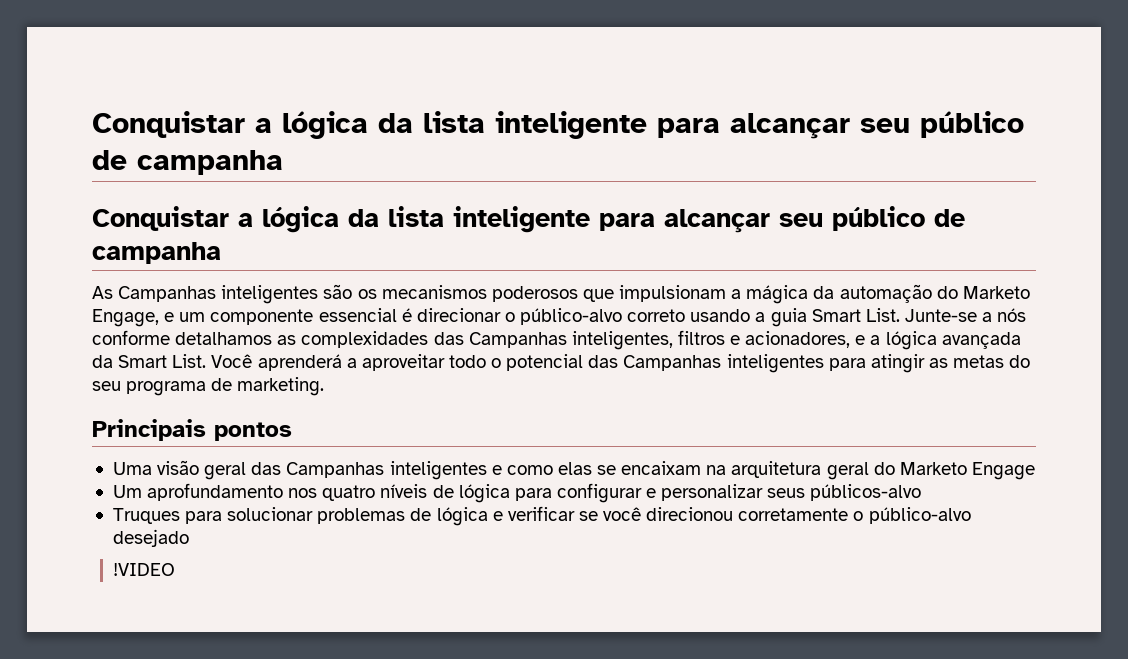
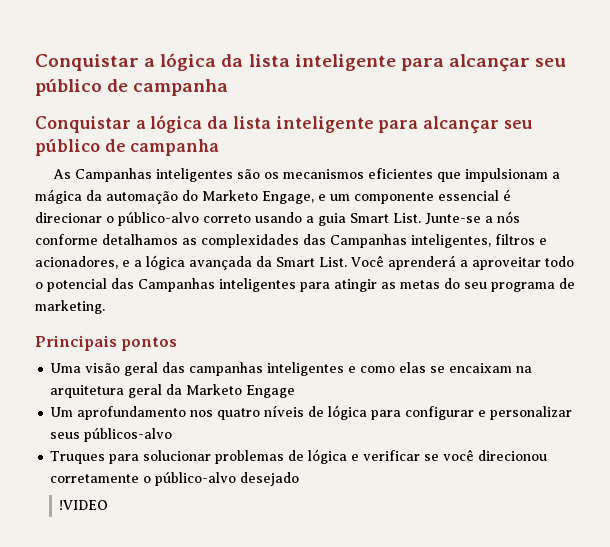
[491,286,578,302] poderosos -> [368,168,434,179] eficientes
[286,462,385,478] Campanhas -> [189,362,264,376] campanhas
[873,462,895,475] do -> [166,384,183,395] da

